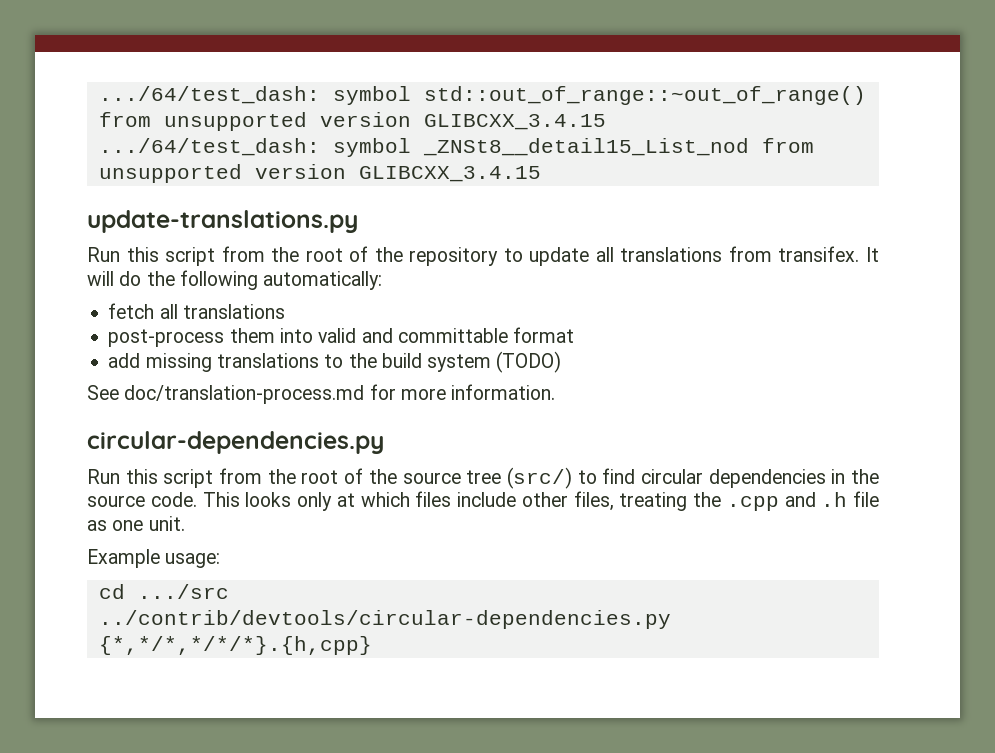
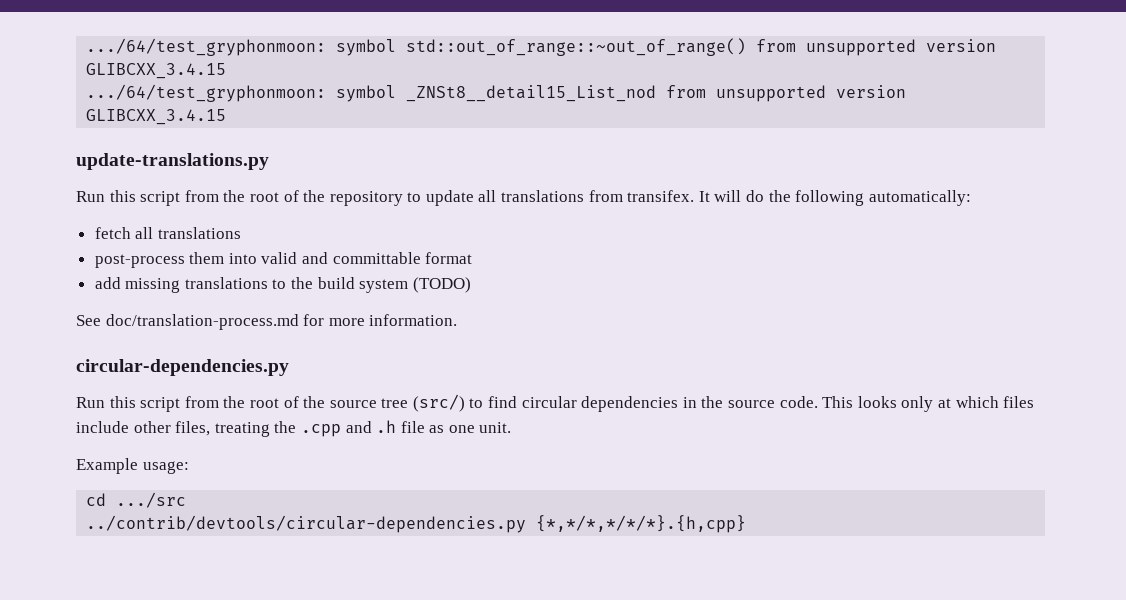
[98,86,320,104] .../64/test_dash: -> [86,38,327,56] .../64/test_gryphonmoon:
[98,138,320,156] .../64/test_dash: -> [86,84,327,102] .../64/test_gryphonmoon:

